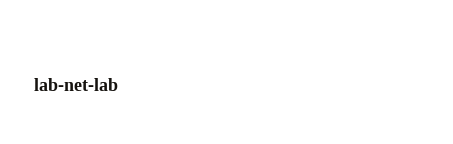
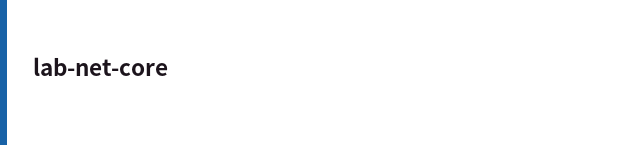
[34,78,118,91] lab-net-lab -> [33,57,168,76] lab-net-core

